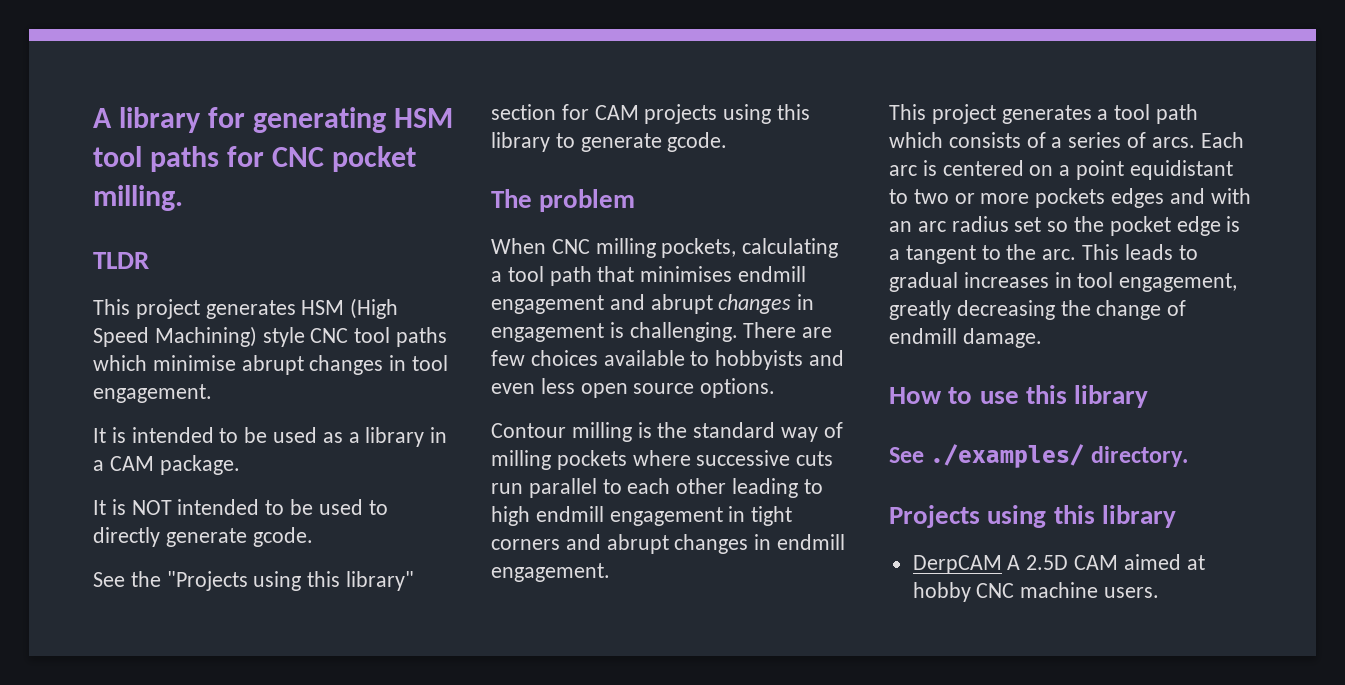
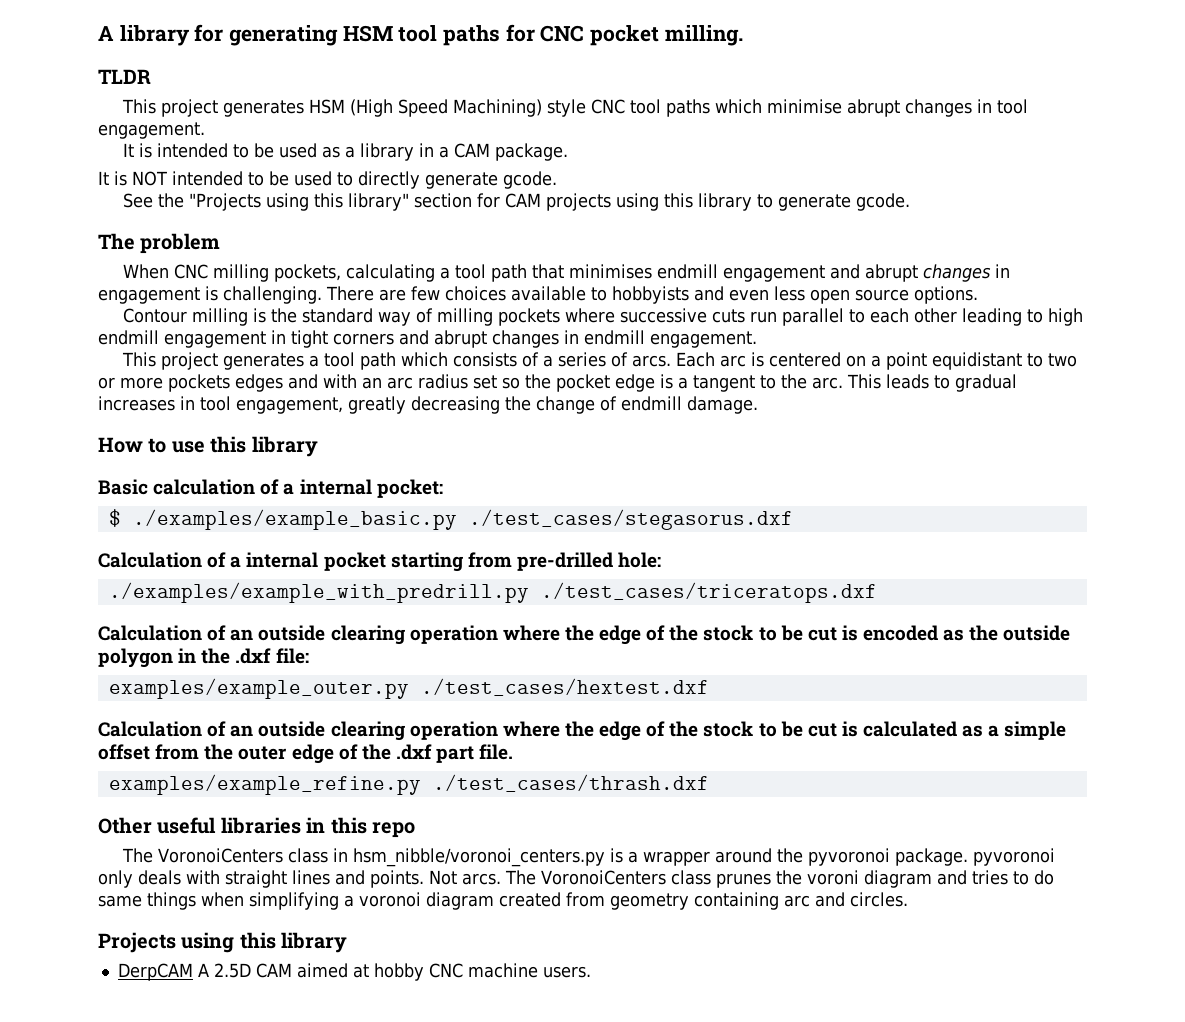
[889,444,1188,468] See ./examples/ directory. -> [98,479,443,498] [108,509,793,530] [98,552,662,572] [108,582,877,603] [98,625,1071,645] [98,648,309,668] [108,678,709,699] [98,721,1067,741] [98,744,514,764] [108,774,709,795] [98,817,415,838] [122,848,1056,867] [98,870,1054,888] [98,892,908,910] Basic calculation of a internal pocket: // $ ./examples/example_basic.py ./test_cases/stegasorus.dxf // Calculation of a internal pocket starting from pre-drilled hole: // ./examples/example_with_predrill.py ./test_cases/triceratops.dxf // Calculation of an outside clearing operation where the edge of the stock to be cut is encoded as the outside polygon in the .dxf file: // examples/example_outer.py ./test_cases/hextest.dxf // Calculation of an outside clearing operation where the edge of the stock to be cut is calculated as a simple offset from the outer edge of the .dxf part file. // examples/example_refine.py ./test_cases/thrash.dxf // Other useful libraries in this repo // The VoronoiCenters class in hsm_nibble/voronoi_centers.py is a wrapper around the pyvoronoi package. pyvoronoi only deals with straight lines and points. Not arcs. The VoronoiCenters class prunes the voroni diagram and tries to do same things when simplifying a voronoi diagram created from geometry containing arc and circles.

